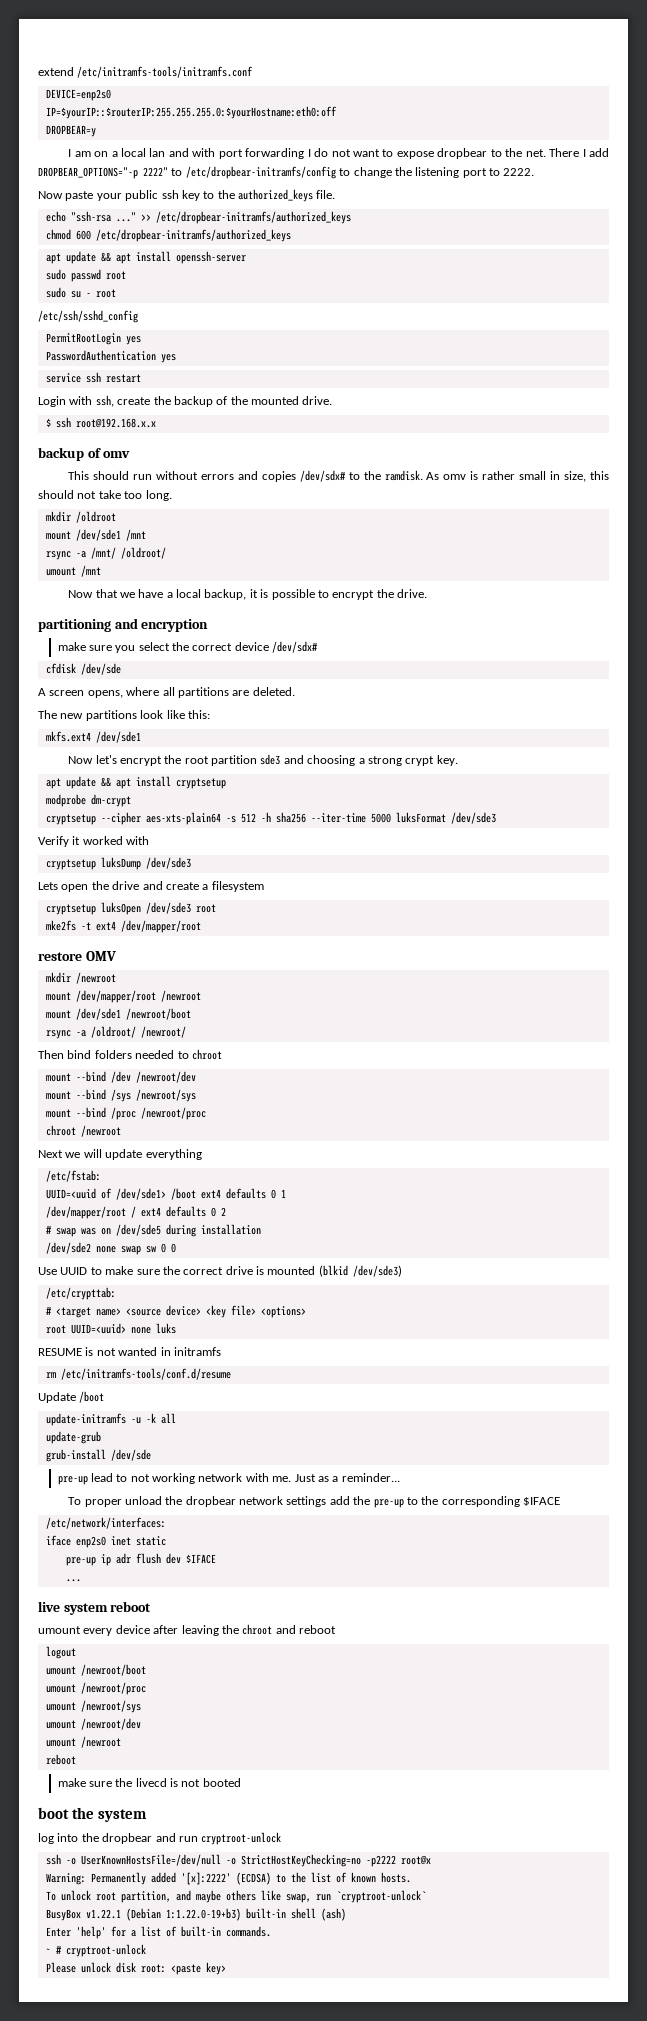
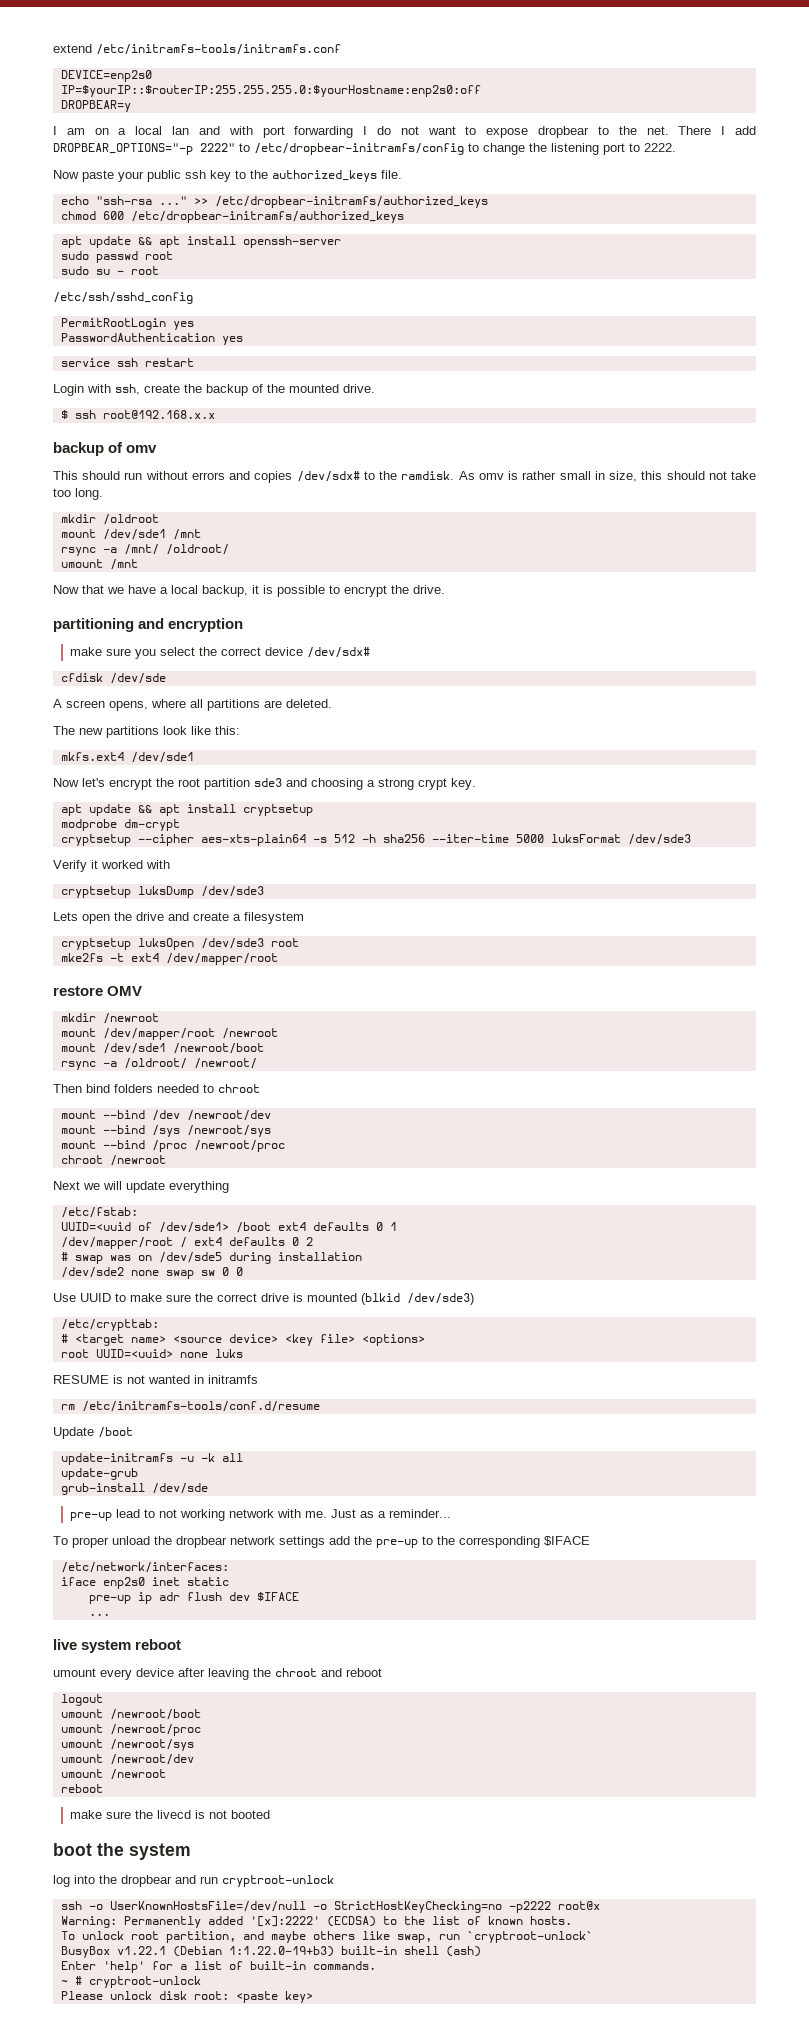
[45,106,337,119] IP=$yourIP::$routerIP:255.255.255.0:$yourHostname:eth0:off -> [60,85,481,97] IP=$yourIP::$routerIP:255.255.255.0:$yourHostname:enp2s0:off

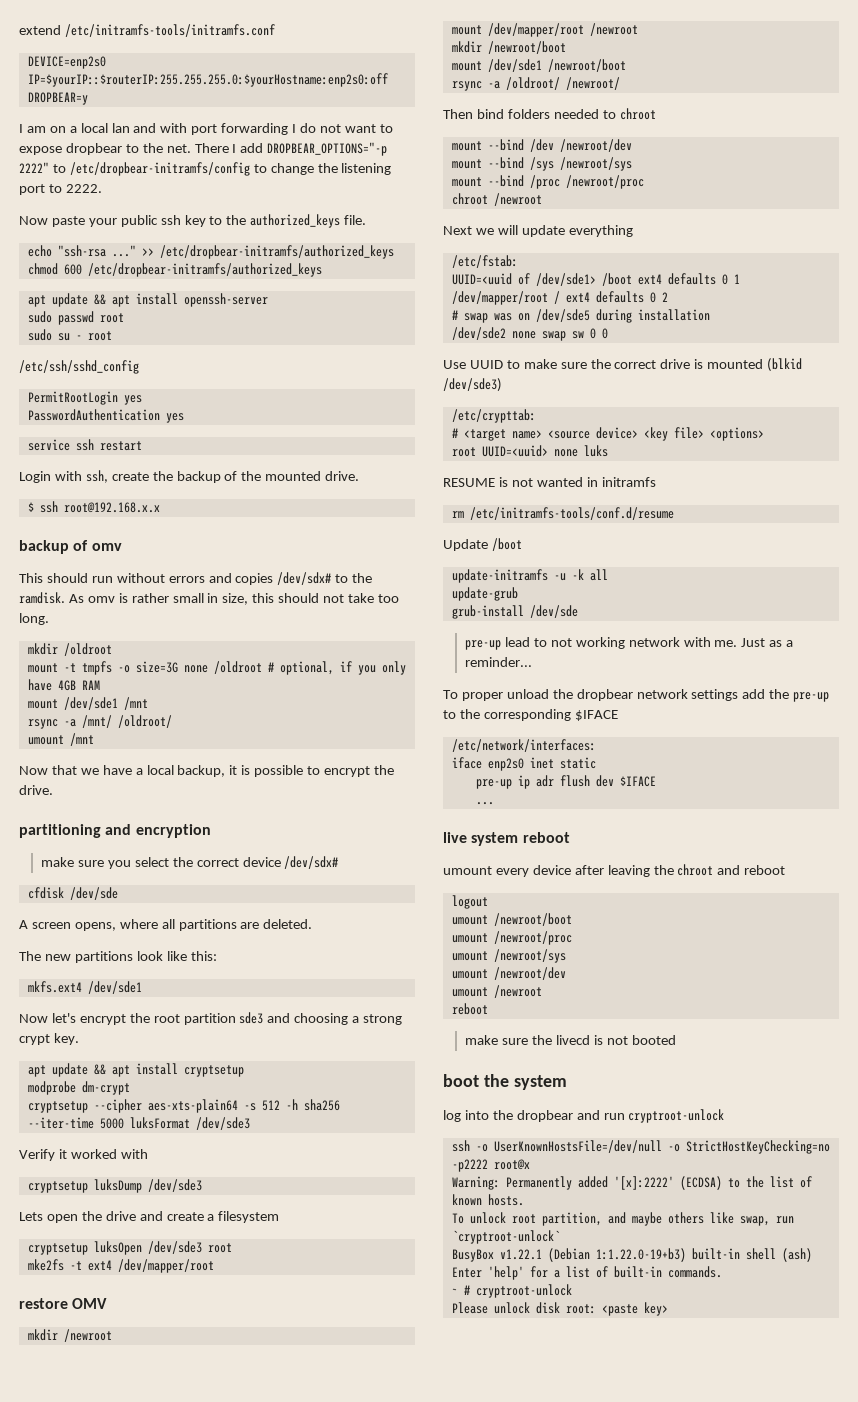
(159, 519) none -> [27,661,406,675] [27,679,100,691] // mount -t tmpfs -o size=3G none /oldroot # optional, if you only have 4GB RAM
(278, 1033) none -> [451,41,566,54] // mkdir /newroot/boot

